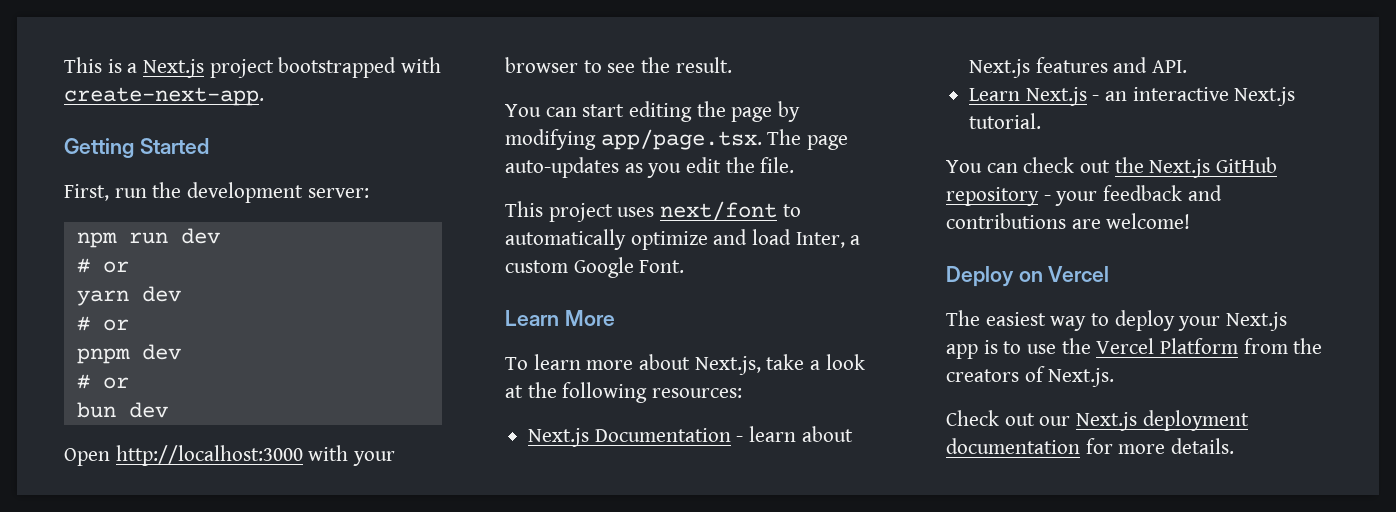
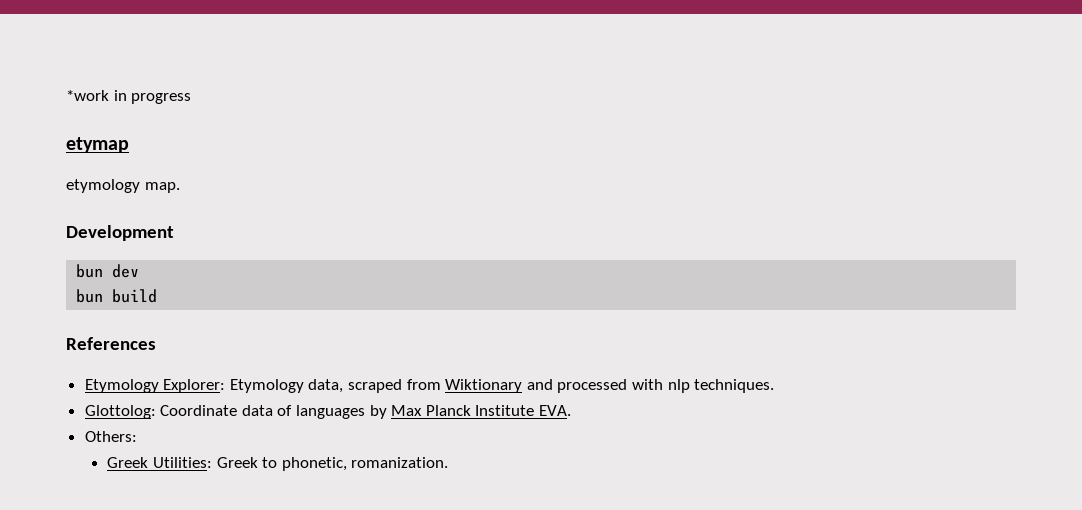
[64,57,442,78] [64,87,264,106] [64,138,209,158] [64,182,369,203] [76,228,220,248] [76,258,129,273] [76,286,181,306] [76,316,129,331] [76,344,181,364] [76,374,129,389] [76,402,168,418] [64,445,396,466] [505,57,732,73] [505,101,801,122] [505,129,849,150] [505,157,795,178] [505,201,801,222] [505,229,861,250] [505,257,685,278] [505,310,615,326] [505,354,865,375] [505,382,743,403] [528,426,853,447] [969,57,1188,78] [969,87,1296,106] [969,113,1042,129] [946,157,1278,178] [946,185,1222,206] [946,213,1191,229] [946,266,1110,287] [946,310,1288,331] [946,338,1323,359] [946,366,1115,387] [946,410,1249,431] [946,438,1235,454] This is a Next.js project bootstrapped with create-next-app. // Getting Started // First, run the development server: // npm run dev // # or // yarn dev // # or // pnpm dev // # or // bun dev // Open http://localhost:3000 with your browser to see the result. // You can start editing the page by modifying app/page.tsx. The page auto-updates as you edit the file. // This project uses next/font to automatically optimize and load Inter, a custom Google Font. // Learn More // To learn more about Next.js, take a look at the following resources: // Next.js Documentation - learn about Next.js features and API. // Learn Next.js - an interactive Next.js tutorial. // You can check out the Next.js GitHub repository - your feedback and contributions are welcome! // Deploy on Vercel // The easiest way to deploy your Next.js app is to use the Vercel Platform from the creators of Next.js. // Check out our Next.js deployment documentation for more details. -> [66,90,192,104] [66,137,129,153] [66,179,180,193] [66,225,174,241] [76,264,140,278] [76,289,158,303] [66,337,156,350] [84,379,775,393] [84,405,572,419] [84,431,137,442] [107,457,449,471] *work in progress // etymap // etymology map. // Development // bun dev // bun build // References // Etymology Explorer: Etymology data, scraped from Wiktionary and processed with nlp techniques. // Glottolog: Coordinate data of languages by Max Planck Institute EVA. // Others: // Greek Utilities: Greek to phonetic, romanization.

